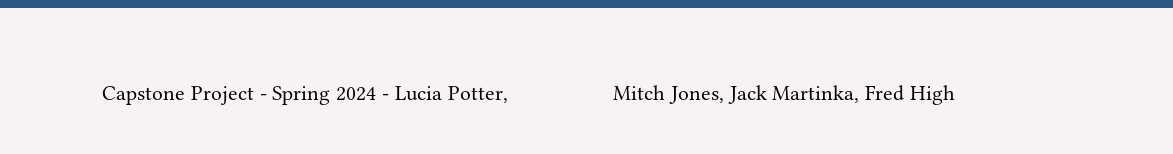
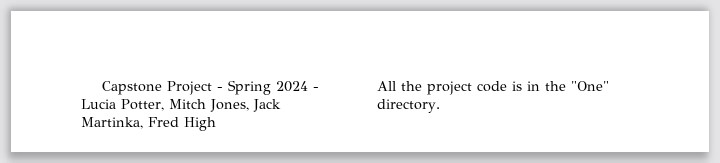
(956, 95) none -> [377,81,609,95] [377,99,440,113] // All the project code is in the "One" directory.

